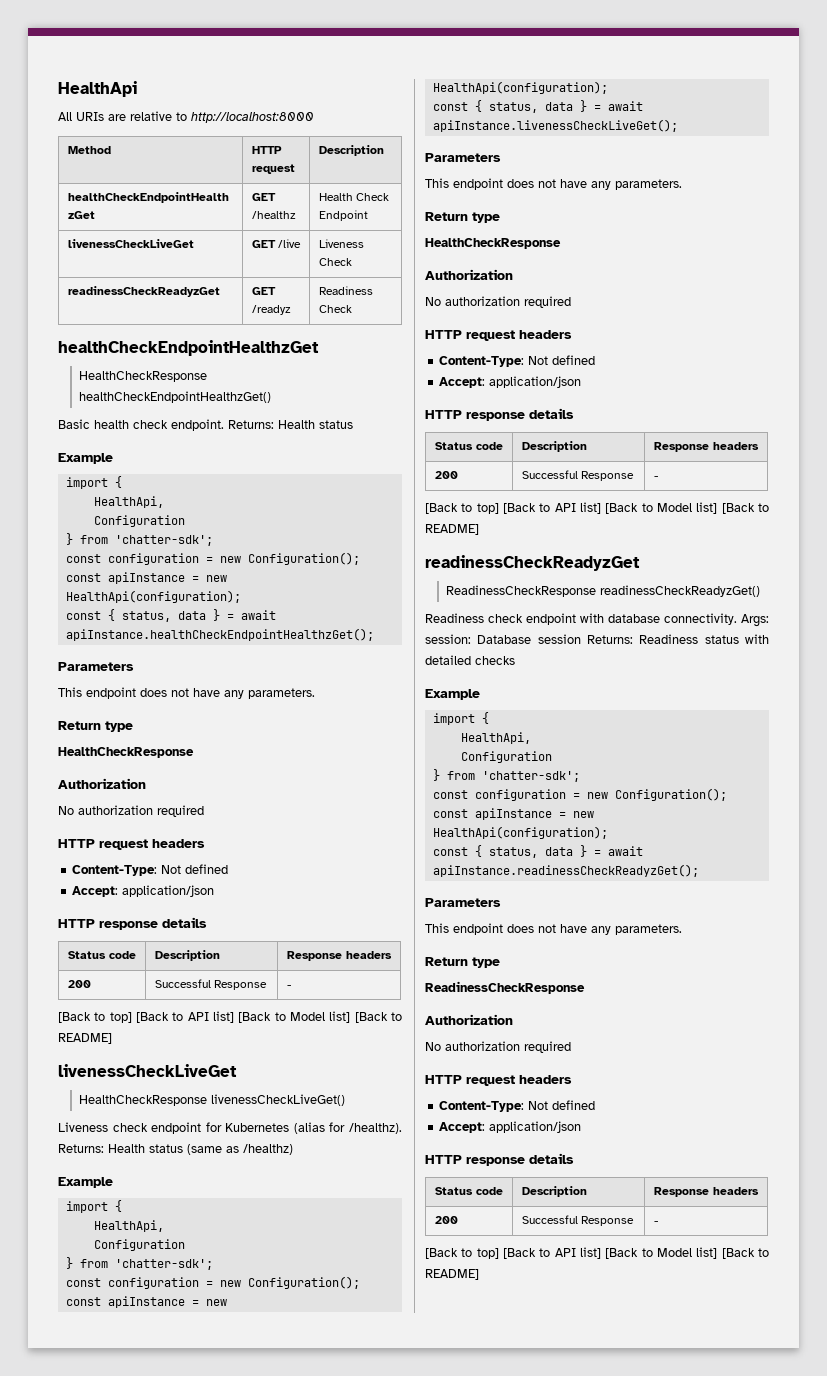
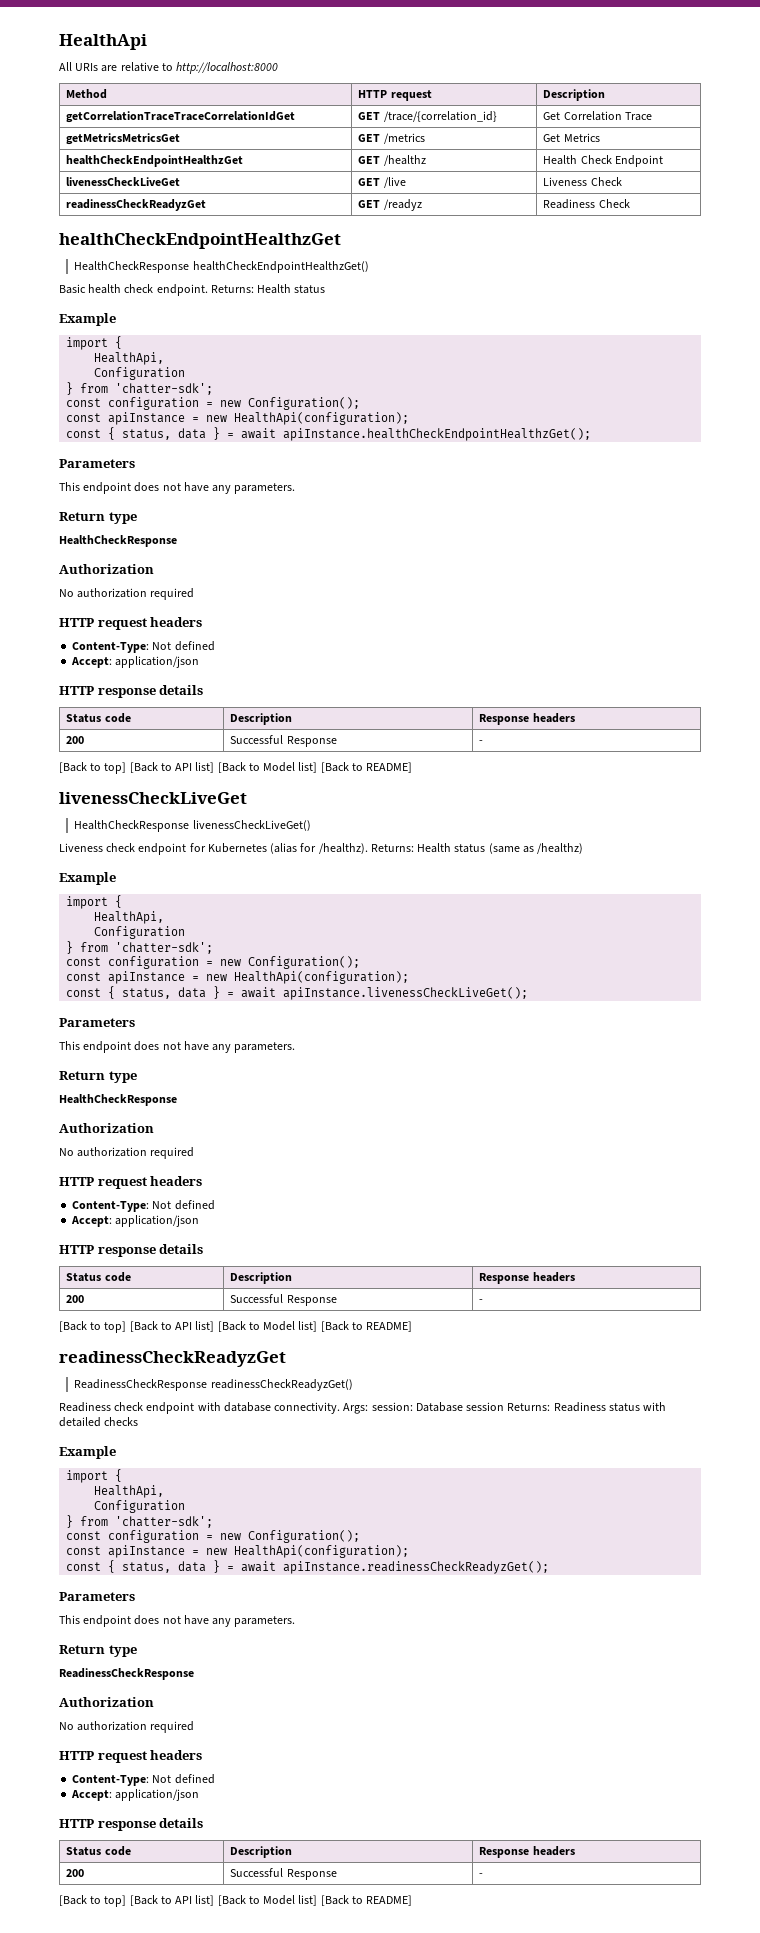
(384, 150) none -> [66,111,296,123] [358,111,497,122] [543,111,652,121] [66,133,181,145] [358,133,425,144] [543,133,600,142] // getCorrelationTraceTraceCorrelationIdGet | GET /trace/{correlation_id} | Get Correlation Trace // getMetricsMetricsGet | GET /metrics | Get Metrics

